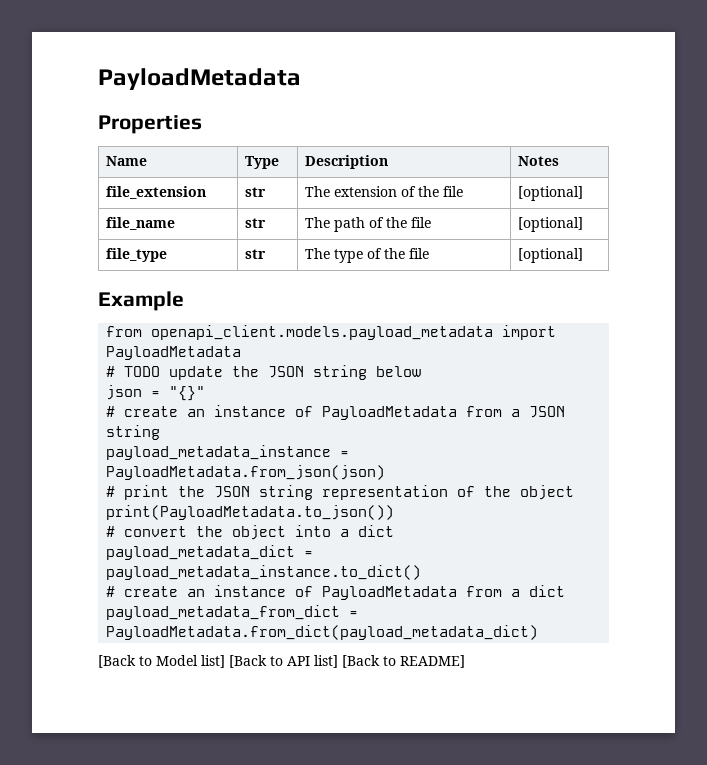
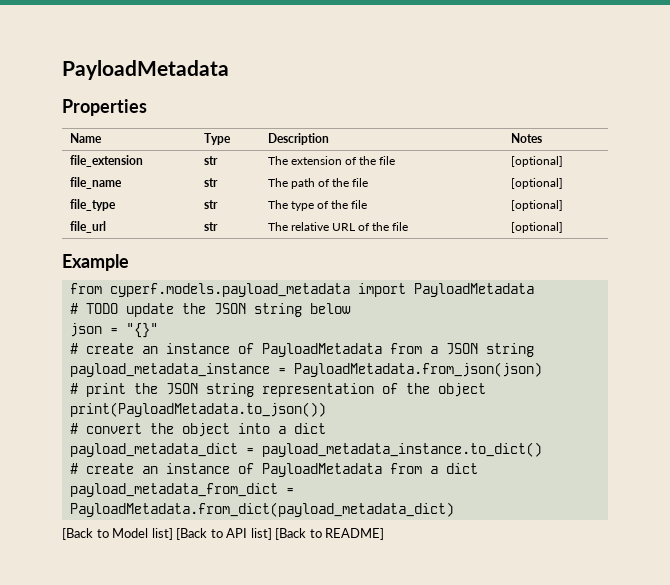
(584, 255) none -> [69,221,106,233] [203,222,218,231] [267,222,409,231] [510,222,563,233] // file_url | str | The relative URL of the file | [optional]
[151,325,494,340] openapi_client.models.payload_metadata -> [109,283,350,297] cyperf.models.payload_metadata

